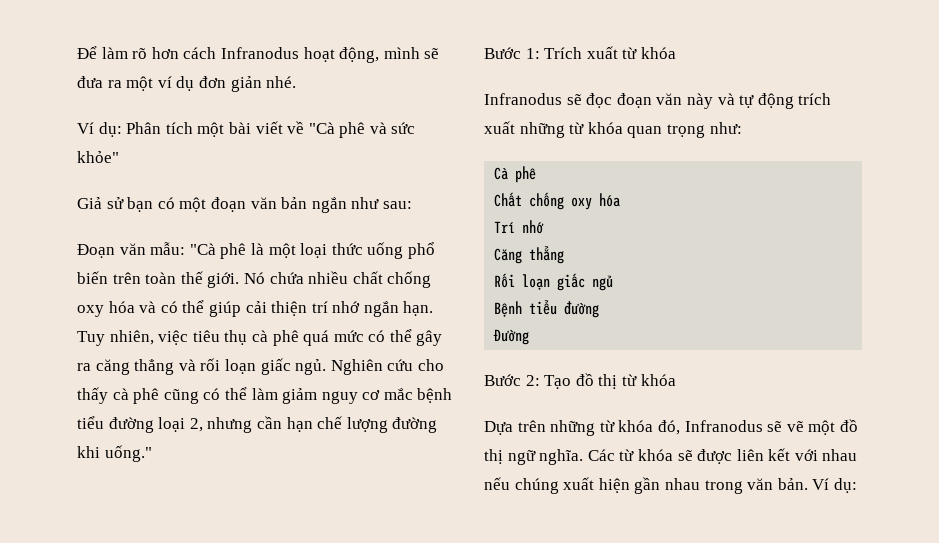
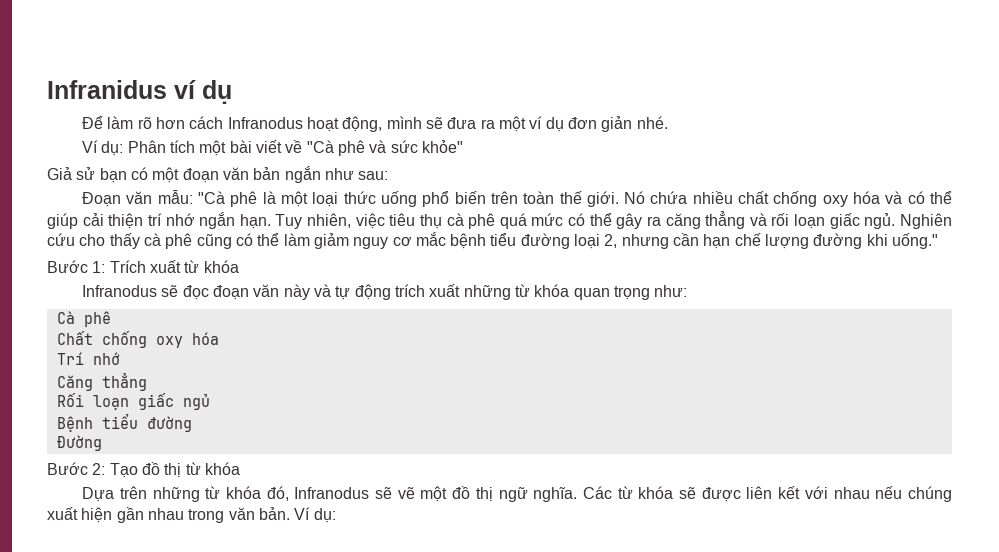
(77, 52) none -> [47,80,232,104] Infranidus ví dụ //

